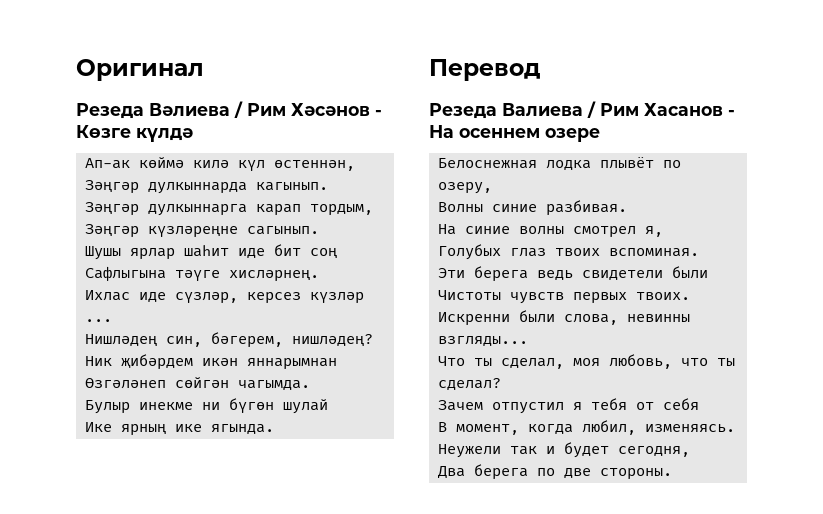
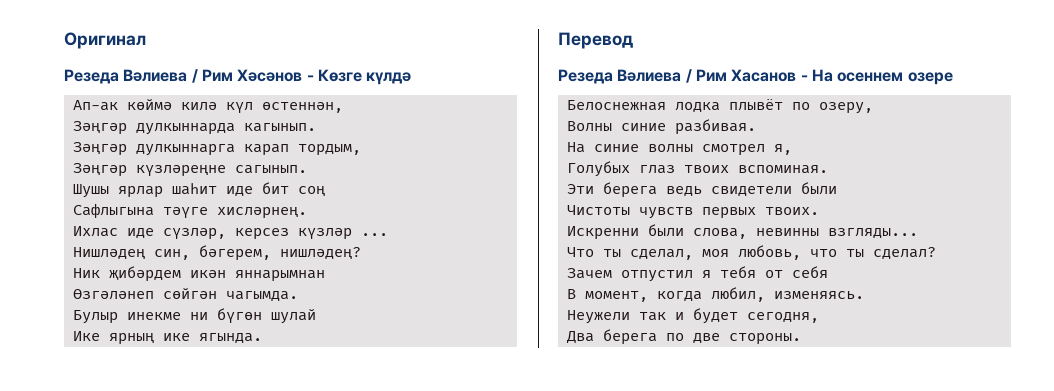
[502,103,583,116] Валиева -> [617,69,682,82] Вәлиева

